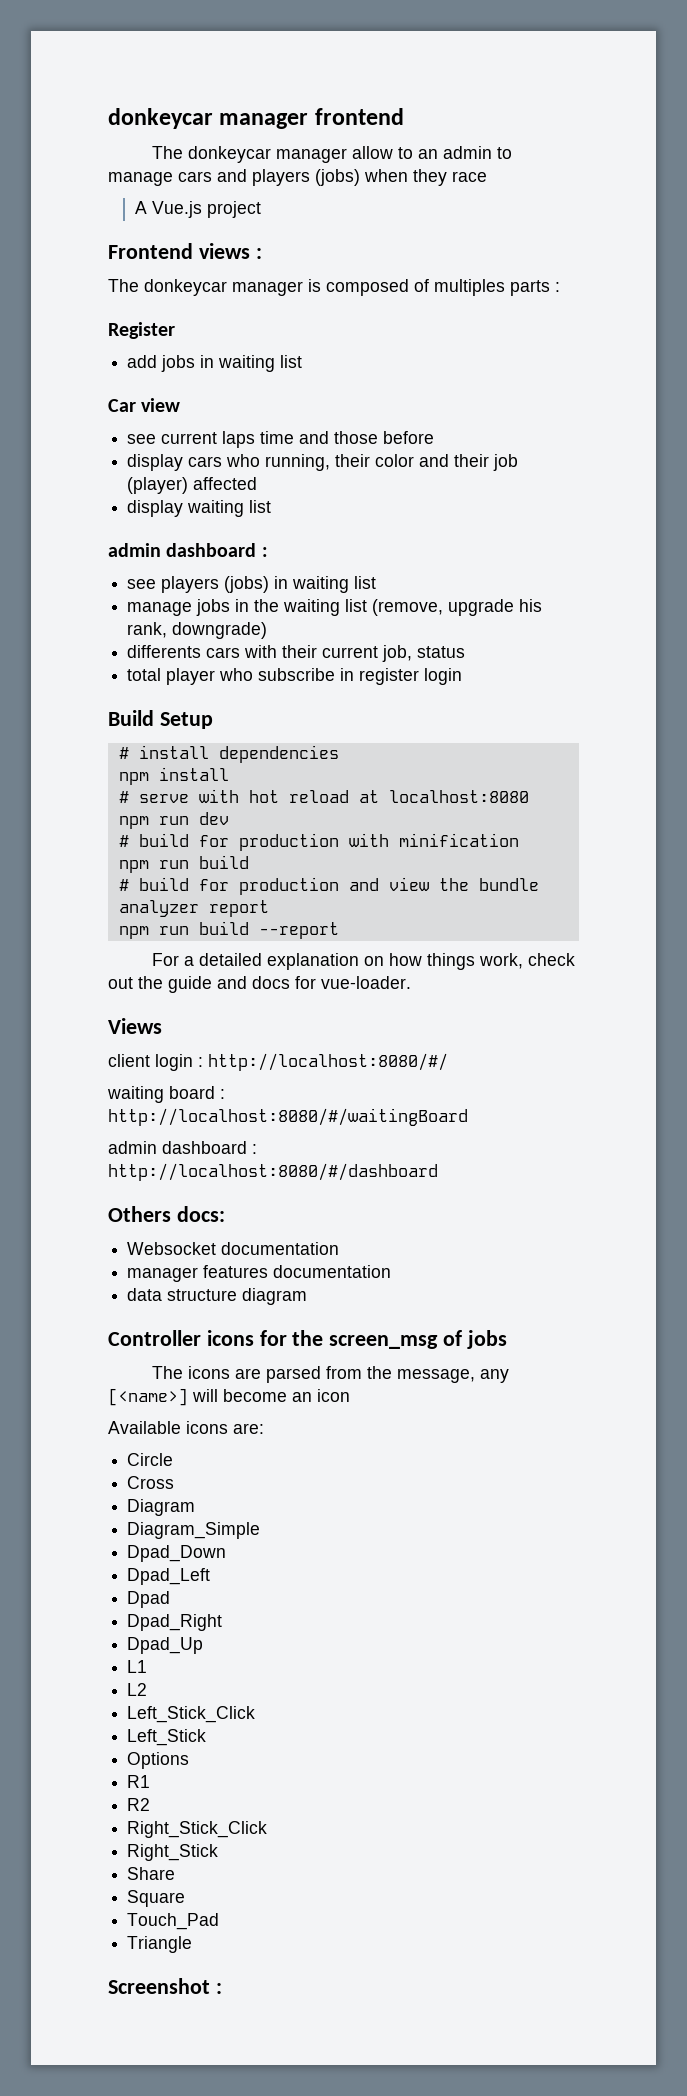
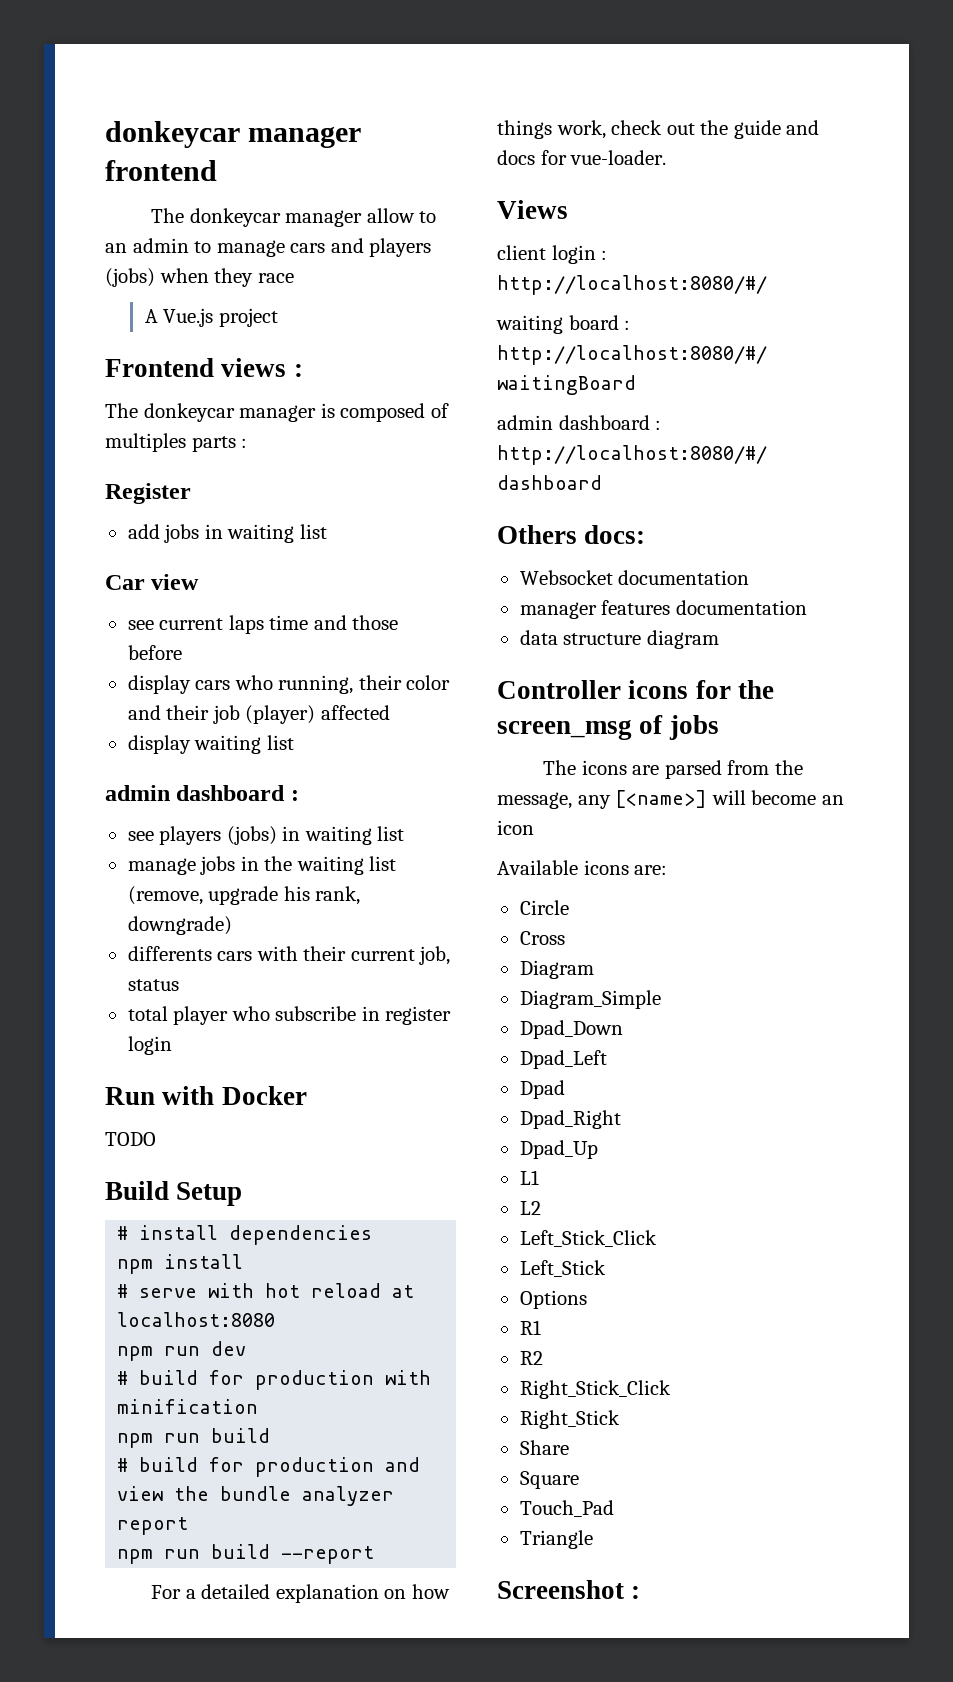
(463, 676) none -> [105,1086,307,1105] [105,1132,156,1146] // Run with Docker // TODO

